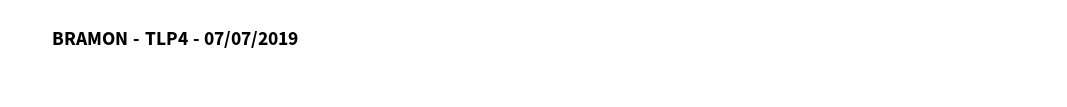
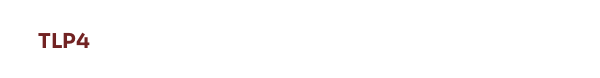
[52,31,299,48] BRAMON - TLP4 - 07/07/2019 -> [38,32,90,48] TLP4

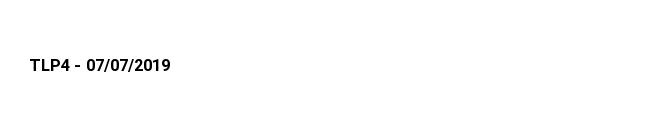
(90, 40) none -> [74,59,170,72] - 07/07/2019

